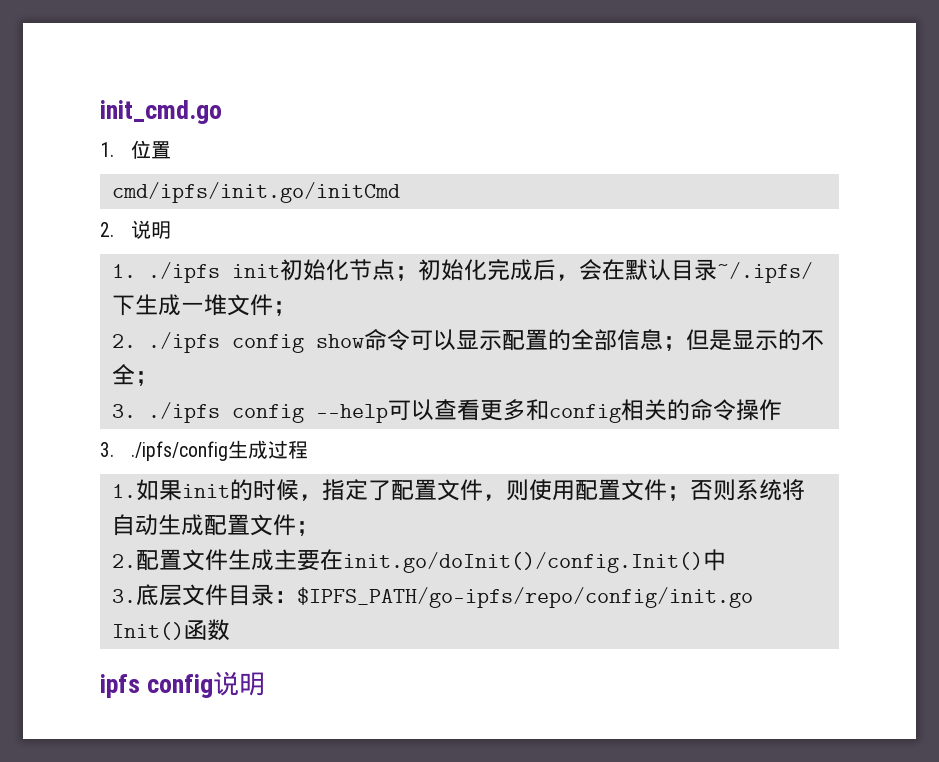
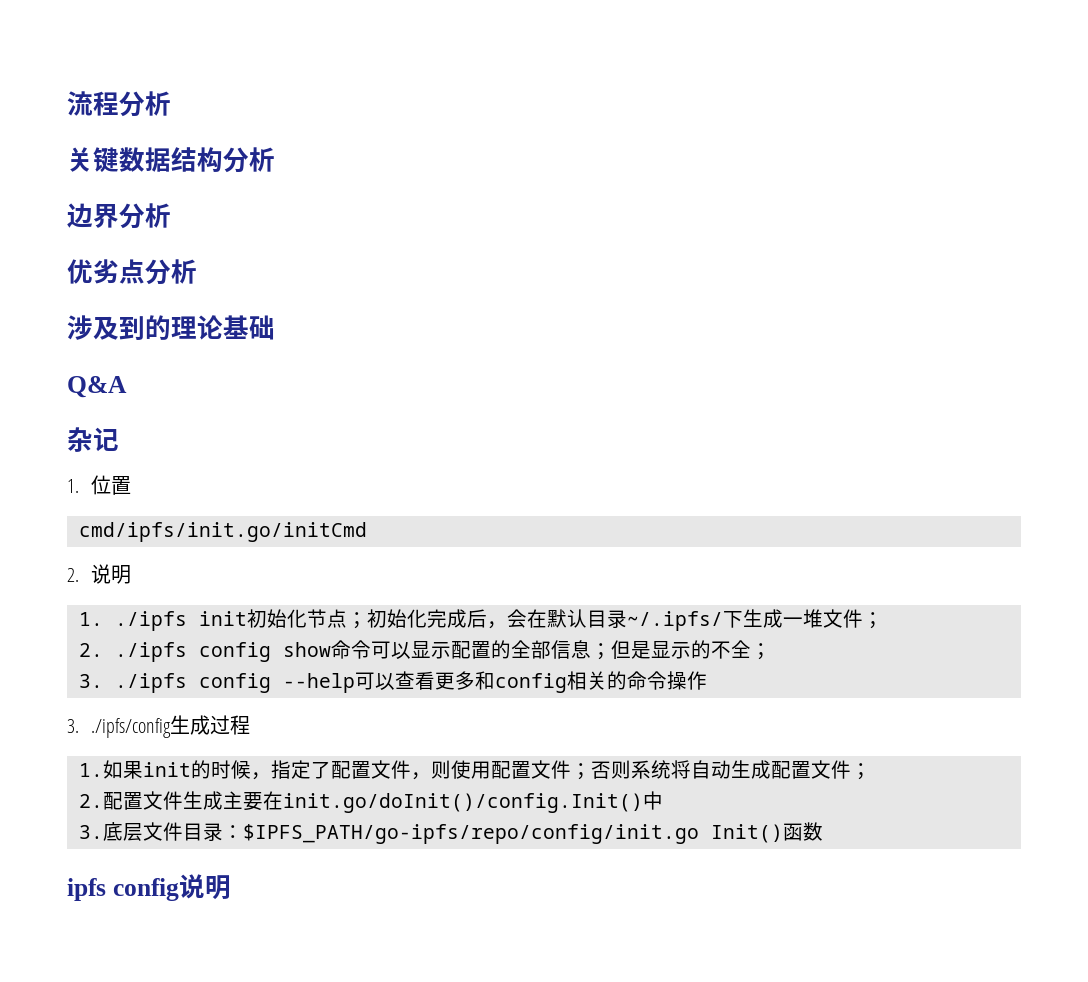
[100,100,222,124] init_cmd.go -> [67,91,171,117] [67,147,275,173] [67,203,171,229] [67,259,197,285] [67,315,275,340] [67,376,127,398] [67,427,119,452] 流程分析 // 关键数据结构分析 // 边界分析 // 优劣点分析 // 涉及到的理论基础 // Q&A // 杂记

